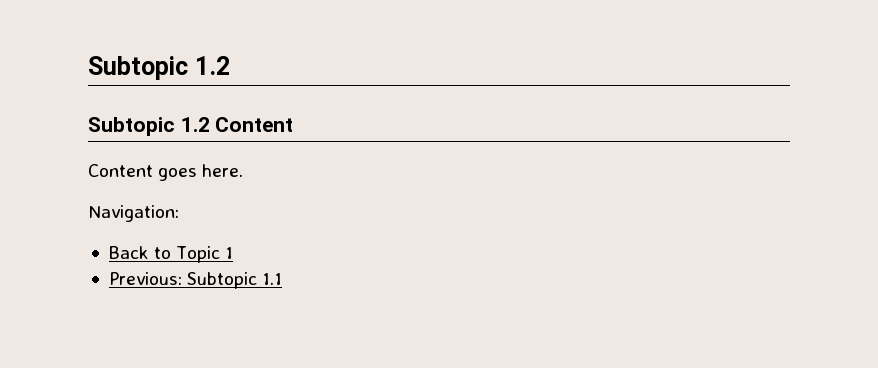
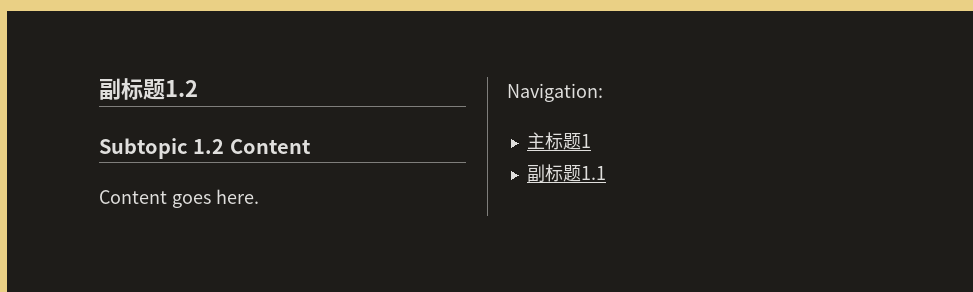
[88,56,188,80] Subtopic -> [99,78,165,100] 副标题
[108,246,221,263] Back to Topic -> [526,132,581,150] 主标题
[108,272,258,289] Previous: Subtopic -> [526,164,581,183] 副标题

